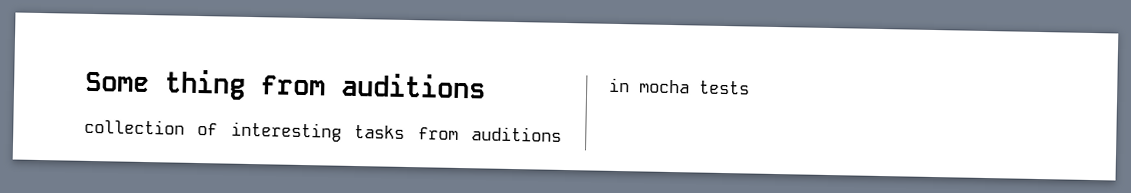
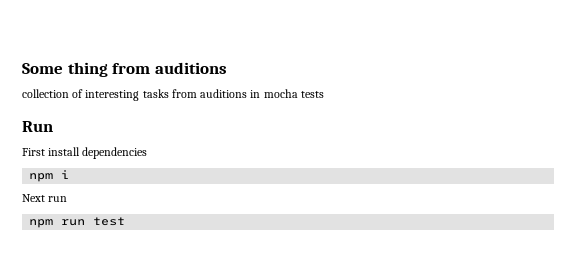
(750, 87) none -> [22,121,53,132] [22,147,148,159] [29,170,70,182] [22,194,68,202] [29,217,126,228] // Run // First install dependencies // npm i // Next run // npm run test

